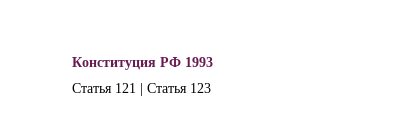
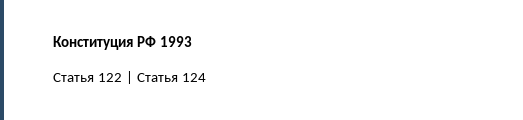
[115,83,136,93] 121 -> [97,73,122,82] 122
[190,83,211,93] 123 -> [181,73,206,82] 124

